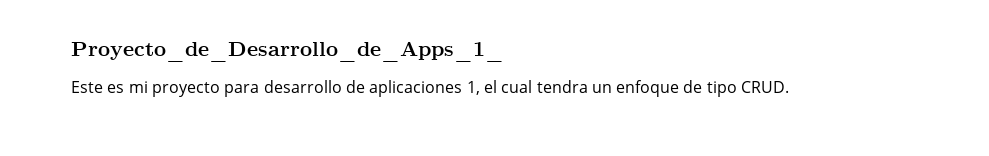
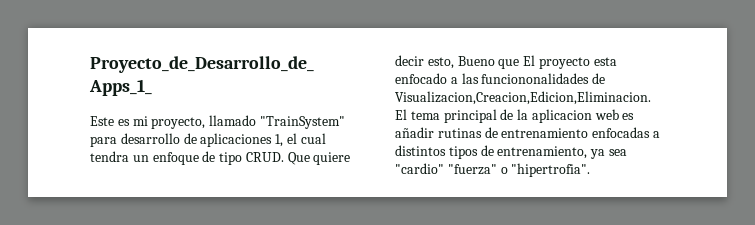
[151,82,220,97] proyecto -> [151,115,345,129] proyecto, llamado "TrainSystem"
(790, 87) none -> [287,152,351,165] [395,55,617,69] [395,73,606,84] [395,91,651,105] [395,109,635,123] [395,127,660,138] [395,145,627,159] [395,163,591,177] Que quiere decir esto, Bueno que El proyecto esta enfocado a las funciononalidades de Visualizacion,Creacion,Edicion,Eliminacion. El tema principal de la aplicacion web es añadir rutinas de entrenamiento enfocadas a distintos tipos de entrenamiento, ya sea "cardio" "fuerza" o "hipertrofia".

